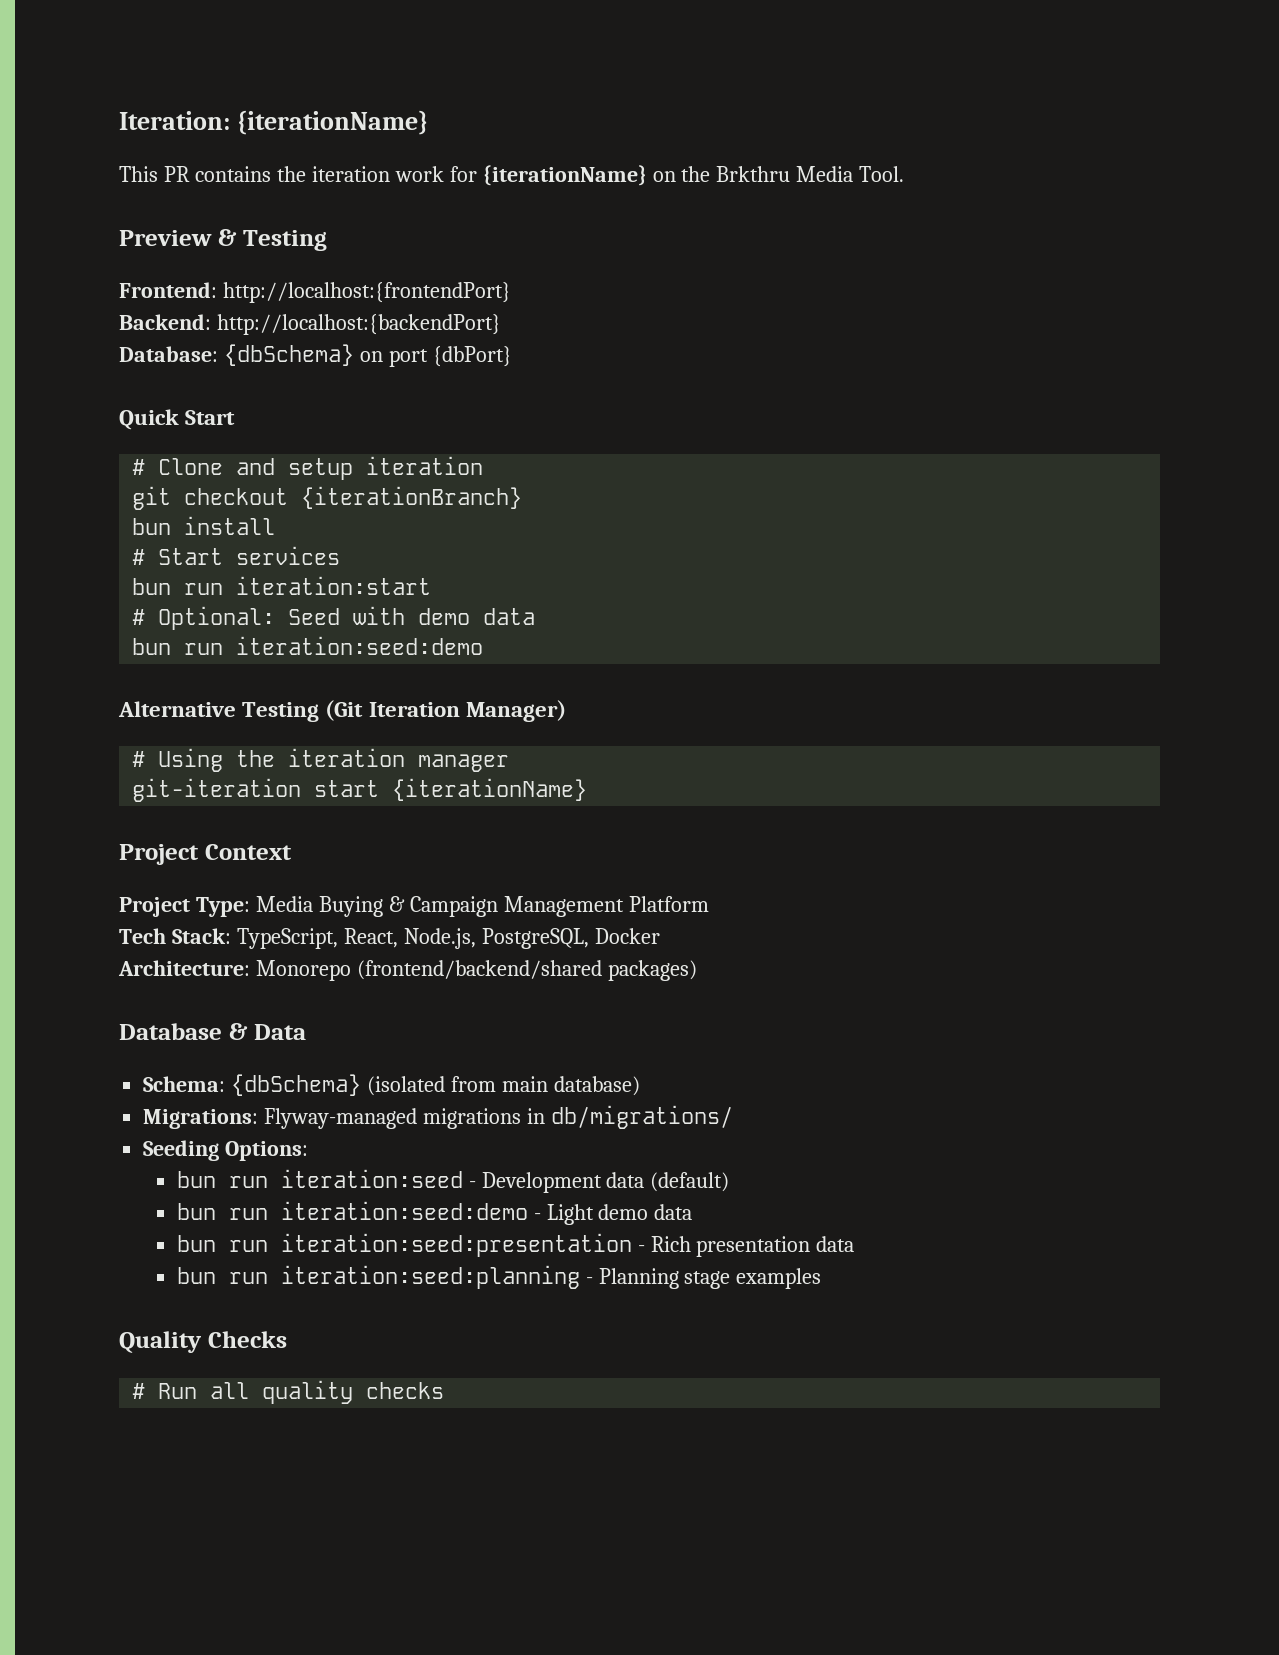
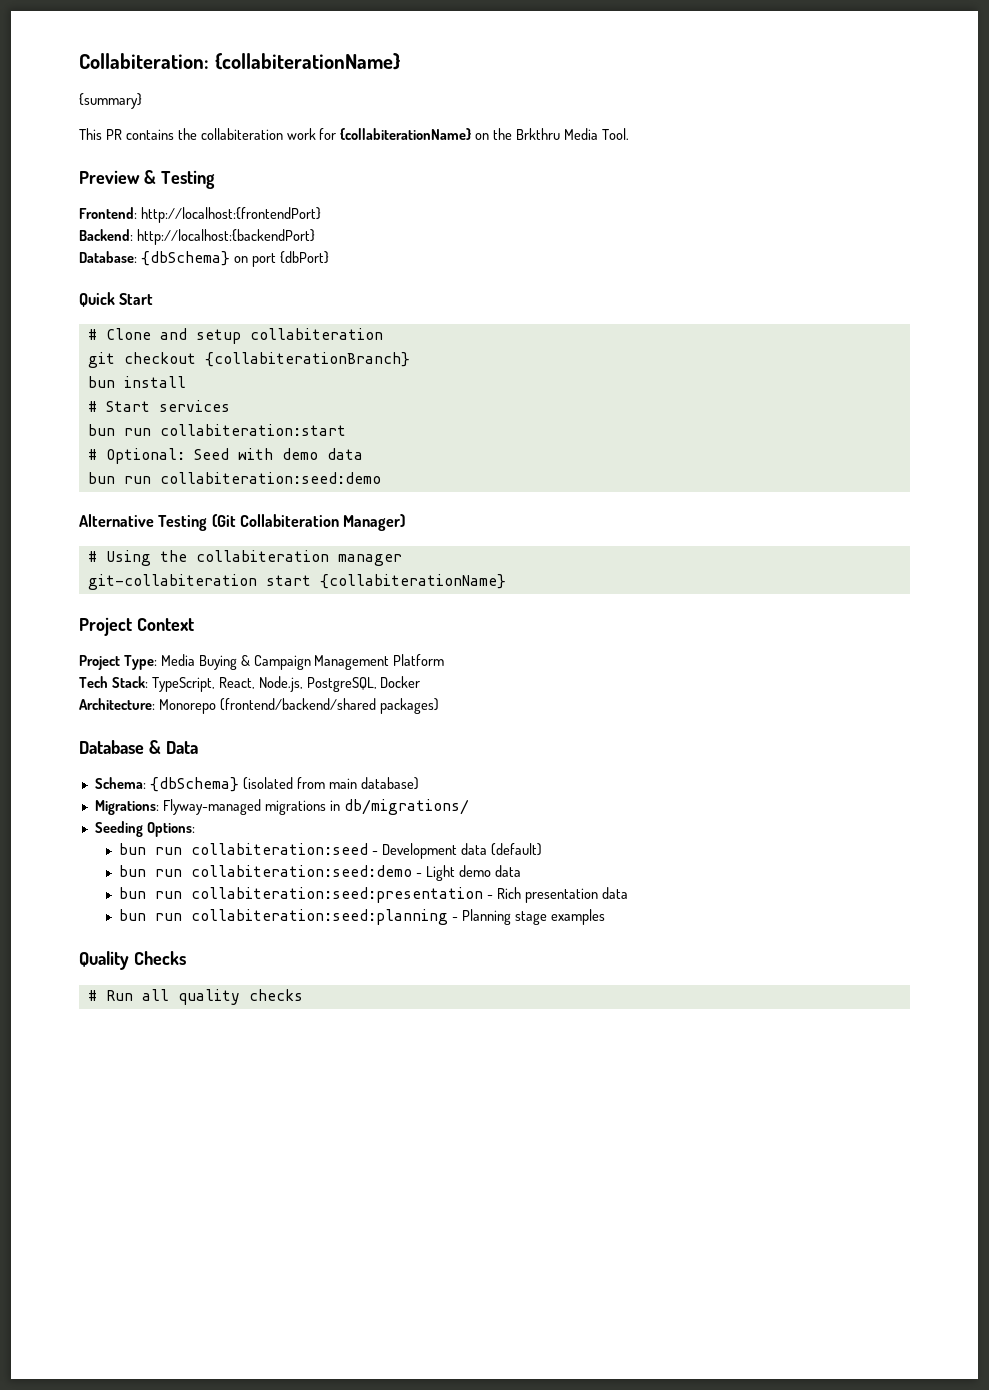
[119,110,428,135] Iteration: {iterationName} -> [79,53,400,70] [79,93,142,109] Collabiteration: {collabiterationName} // {summary}
[311,166,390,182] iteration -> [200,128,283,140] collabiteration
[482,165,647,186] {iterationName} -> [340,128,472,140] {collabiterationName}
[366,456,484,475] iteration -> [249,328,383,340] collabiteration
[301,486,523,509] {iterationBranch} -> [204,352,410,367] {collabiterationBranch}
[236,576,432,595] iteration:start -> [159,424,346,436] collabiteration:start
[236,636,484,655] iteration:seed:demo -> [159,472,381,484] collabiteration:seed:demo
[368,702,460,717] Iteration -> [239,514,339,527] Collabiteration
[288,748,406,767] iteration -> [195,550,329,562] collabiteration
[132,778,588,802] git-iteration start {iterationName} -> [87,574,506,590] git-collabiteration start {collabiterationName}
[280,1169,463,1188] iteration:seed -> [191,843,369,855] collabiteration:seed
[280,1201,528,1220] iteration:seed:demo -> [191,865,413,877] collabiteration:seed:demo
[280,1233,632,1257] iteration:seed:presentation -> [191,887,484,903] collabiteration:seed:presentation
[280,1265,580,1289] iteration:seed:planning -> [191,909,449,925] collabiteration:seed:planning

